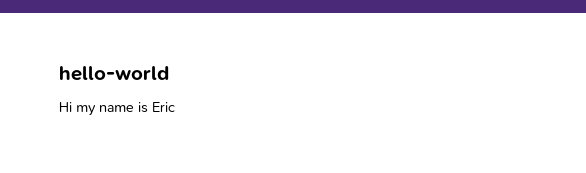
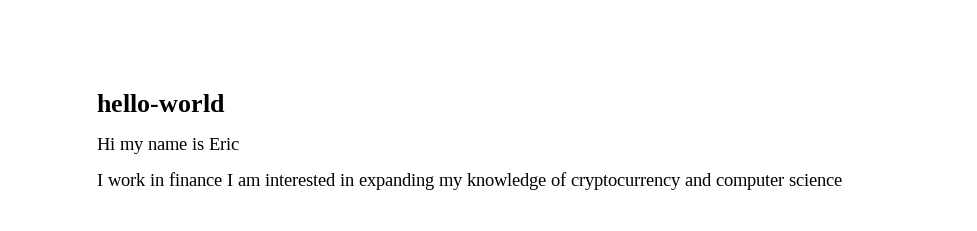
(175, 107) none -> [97,172,842,190] // I work in finance I am interested in expanding my knowledge of cryptocurrency and computer science

